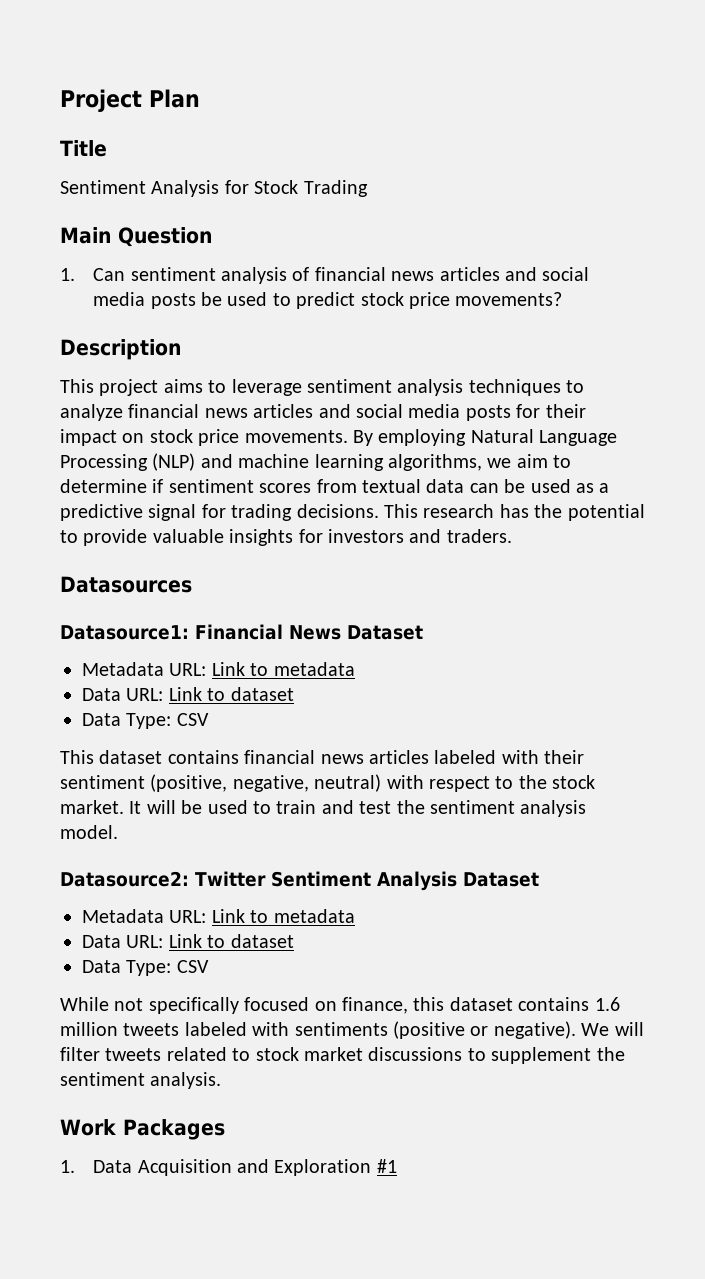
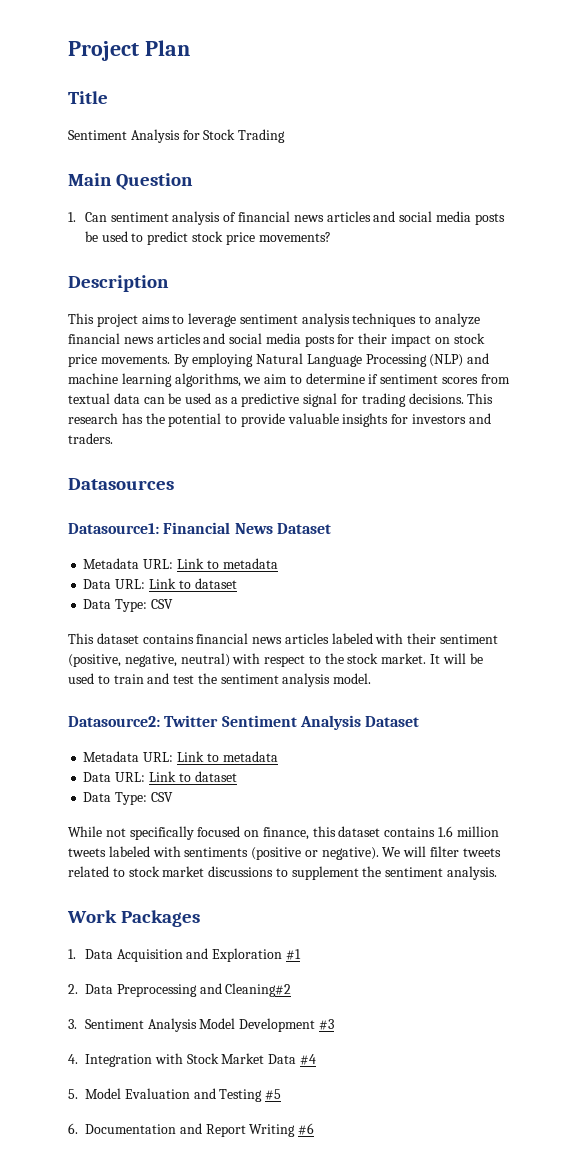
(397, 1166) none -> [68,983,292,997] [68,1018,334,1032] [68,1053,316,1067] [68,1088,282,1102] [68,1123,315,1137] // 2. Data Preprocessing and Cleaning#2 // 3. Sentiment Analysis Model Development #3 // 4. Integration with Stock Market Data #4 // 5. Model Evaluation and Testing #5 // 6. Documentation and Report Writing #6

